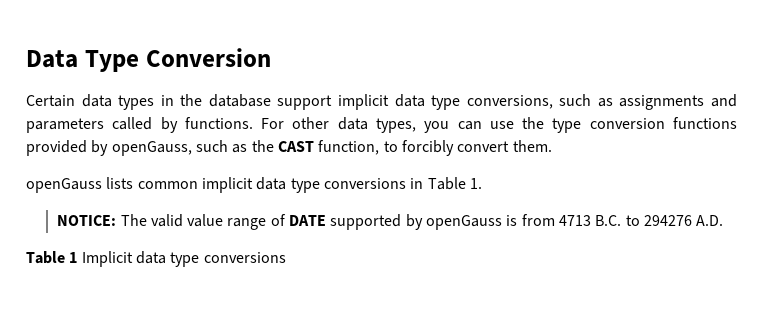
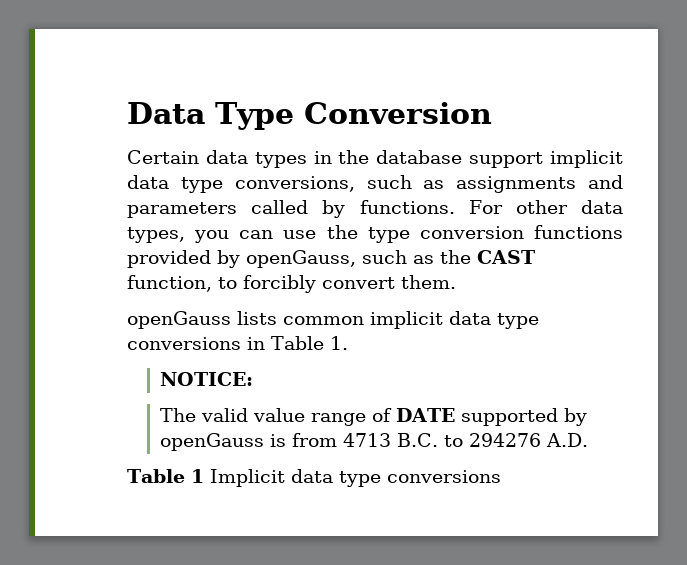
(117, 220) none -> (254, 379) //

